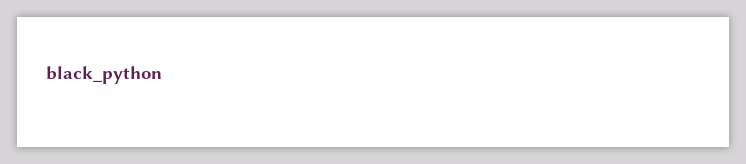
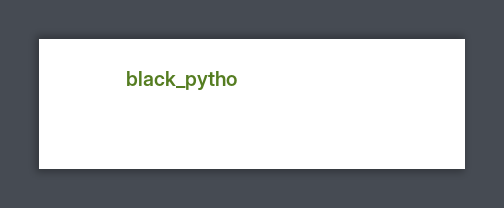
[46,66,162,84] black_python -> [126,71,237,91] black_pytho

